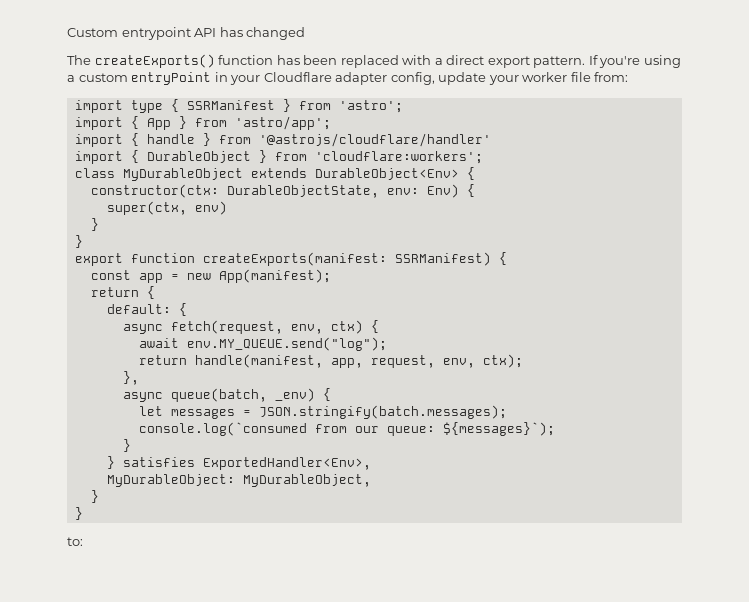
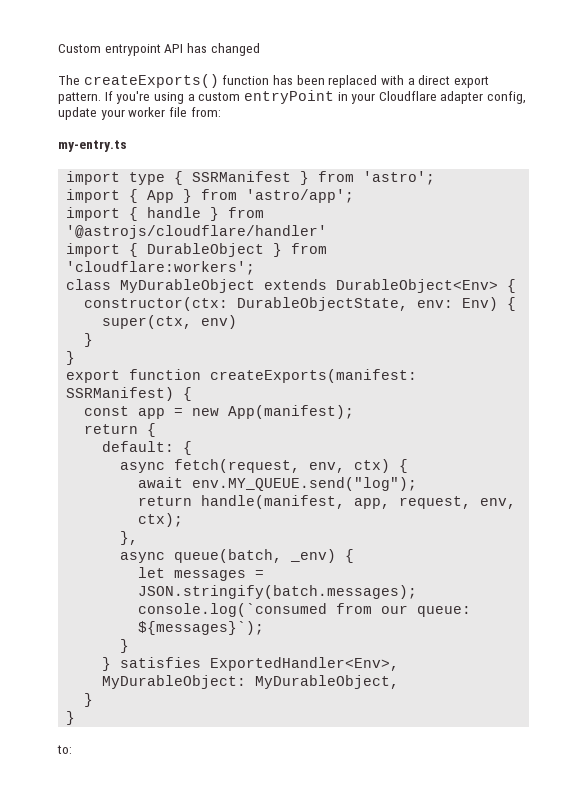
(629, 77) none -> [58,140,127,152] // my-entry.ts

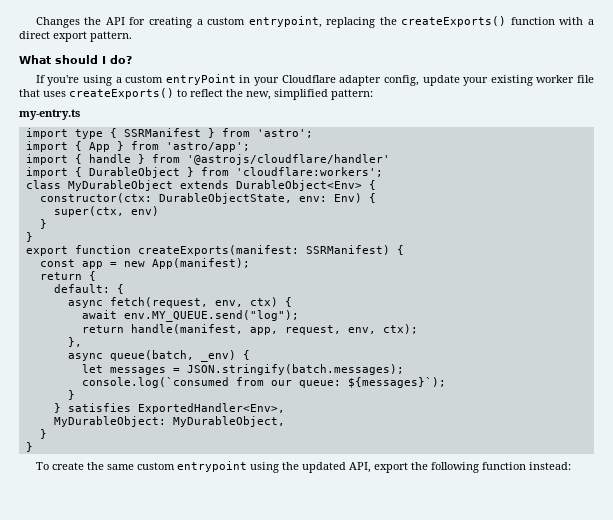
[58,43,260,56] [58,74,378,88] Custom entrypoint API has changed // The createExports() function has been replaced -> [35,16,555,28] Changes the API for creating a custom entrypoint, replacing the createExports() function
(101, 98) none -> [19,55,132,64] // What should I do? //
(125, 114) none -> [490,75,533,86] existing
[190,107,221,117] from: -> [19,88,373,100] that uses createExports() to reflect the new, simplified pattern:
[57,745,72,754] to: -> [35,461,571,473] To create the same custom entrypoint using the updated API, export the following function instead:

